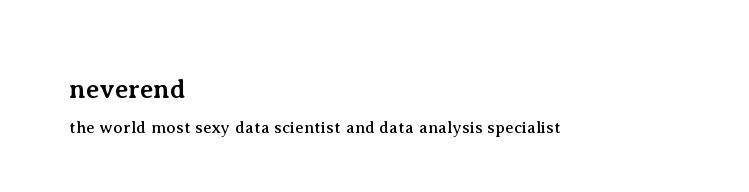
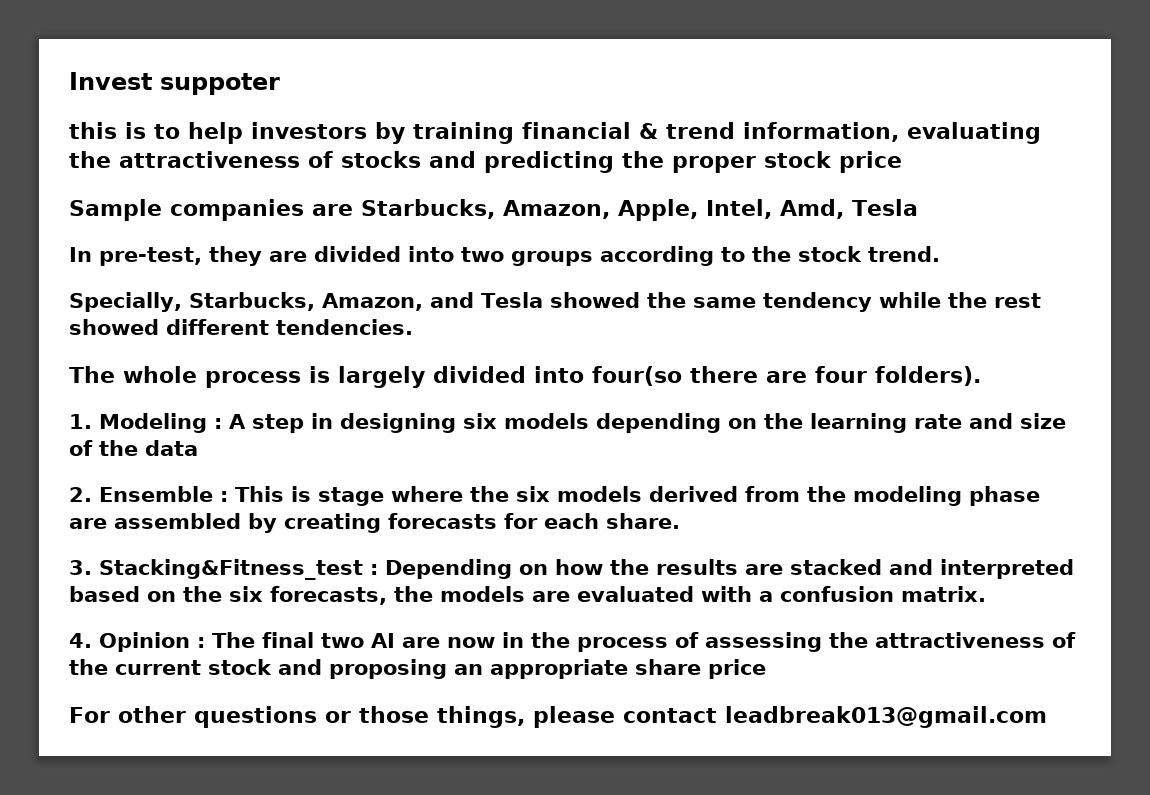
[69,79,185,98] [69,121,562,137] neverend // the world most sexy data scientist and data analysis specialist -> [69,72,280,95] [69,122,1041,144] [69,151,902,173] [69,199,918,221] [69,246,940,266] [69,292,1041,312] [69,319,413,335] [69,366,981,388] [69,413,1066,433] [69,440,198,456] [69,486,1040,506] [69,513,680,533] [69,559,1074,580] [69,586,986,605] [69,632,1076,652] [69,659,766,679] [69,706,1047,728] Invest suppoter // this is to help investors by training financial & trend information, evaluating the attractiveness of stocks and predicting the proper stock price // Sample companies are Starbucks, Amazon, Apple, Intel, Amd, Tesla // In pre-test, they are divided into two groups according to the stock trend. // Specially, Starbucks, Amazon, and Tesla showed the same tendency while the rest showed different tendencies. // The whole process is largely divided into four(so there are four folders). // 1. Modeling : A step in designing six models depending on the learning rate and size of the data // 2. Ensemble : This is stage where the six models derived from the modeling phase are assembled by creating forecasts for each share. // 3. Stacking&Fitness_test : Depending on how the results are stacked and interpreted based on the six forecasts, the models are evaluated with a confusion matrix. // 4. Opinion : The final two AI are now in the process of assessing the attractiveness of the current stock and proposing an appropriate share price // For other questions or those things, please contact leadbreak013@gmail.com

